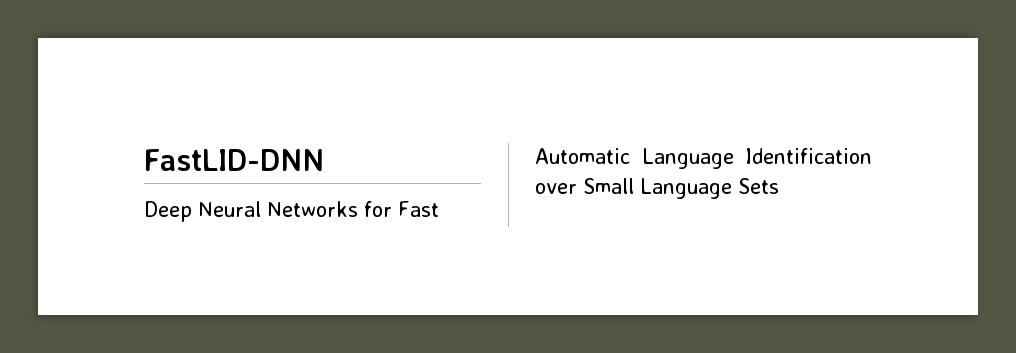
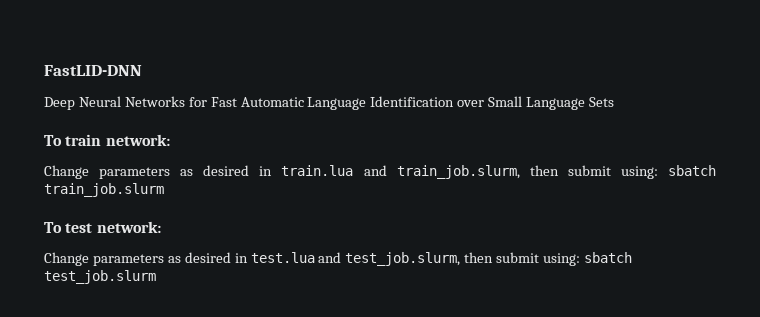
(779, 186) none -> [44,134,170,146] [44,165,717,179] [44,183,164,197] [44,221,161,233] [44,252,633,266] [44,270,156,284] // To train network: // Change parameters as desired in train.lua and train_job.slurm, then submit using: sbatch train_job.slurm // To test network: // Change parameters as desired in test.lua and test_job.slurm, then submit using: sbatch test_job.slurm

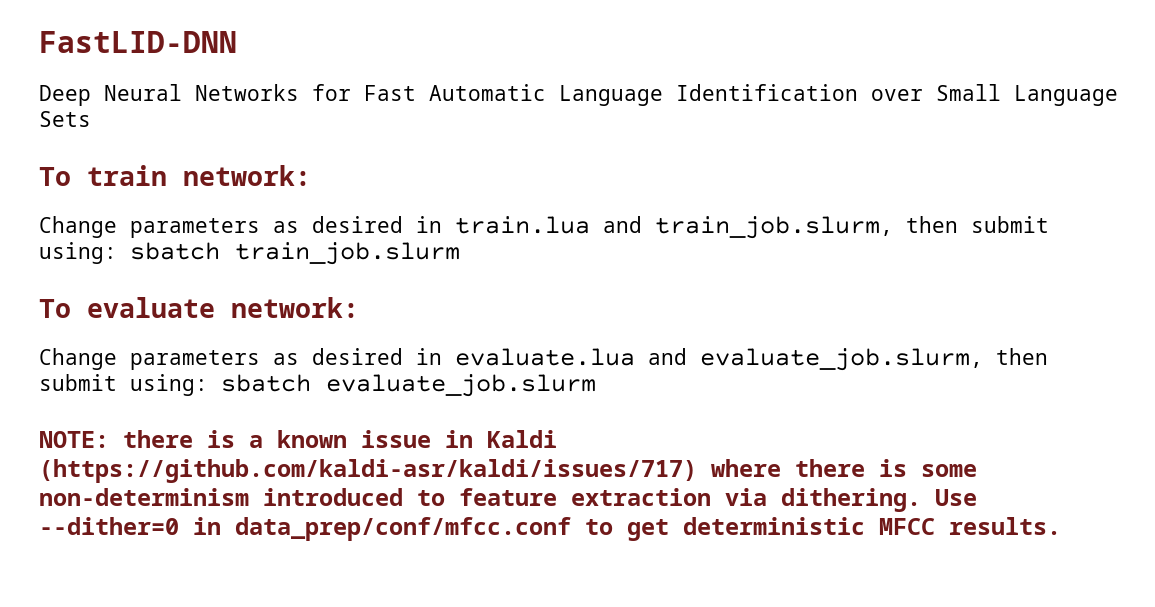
[65,221,161,233] [44,252,633,266] [44,270,156,284] test network: // Change parameters as desired in test.lua and test_job.slurm, then submit using: sbatch test_job.slurm -> [87,297,359,318] [39,348,1048,371] [39,374,596,397] [39,430,557,448] [39,459,977,483] [39,488,977,512] [39,517,1061,541] evaluate network: // Change parameters as desired in evaluate.lua and evaluate_job.slurm, then submit using: sbatch evaluate_job.slurm // NOTE: there is a known issue in Kaldi (https://github.com/kaldi-asr/kaldi/issues/717) where there is some non-determinism introduced to feature extraction via dithering. Use --dither=0 in data_prep/conf/mfcc.conf to get deterministic MFCC results.

